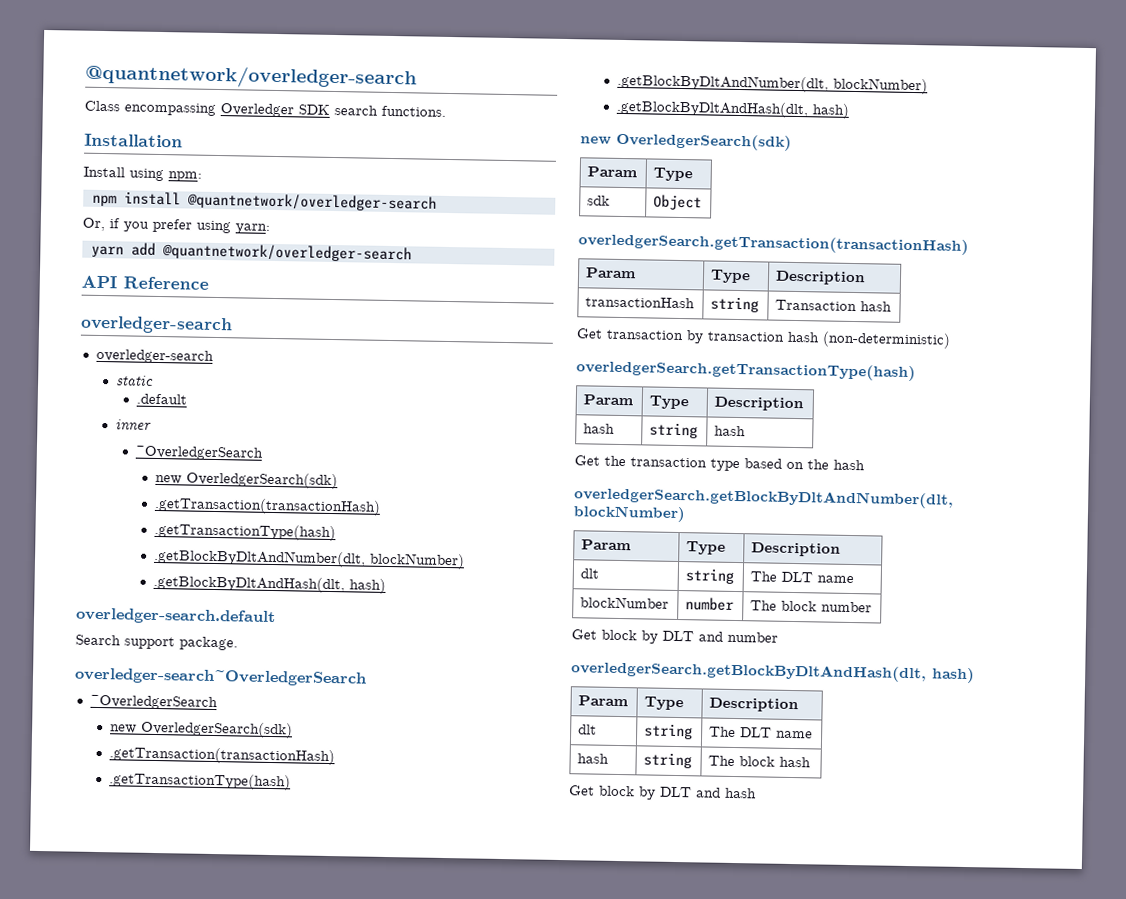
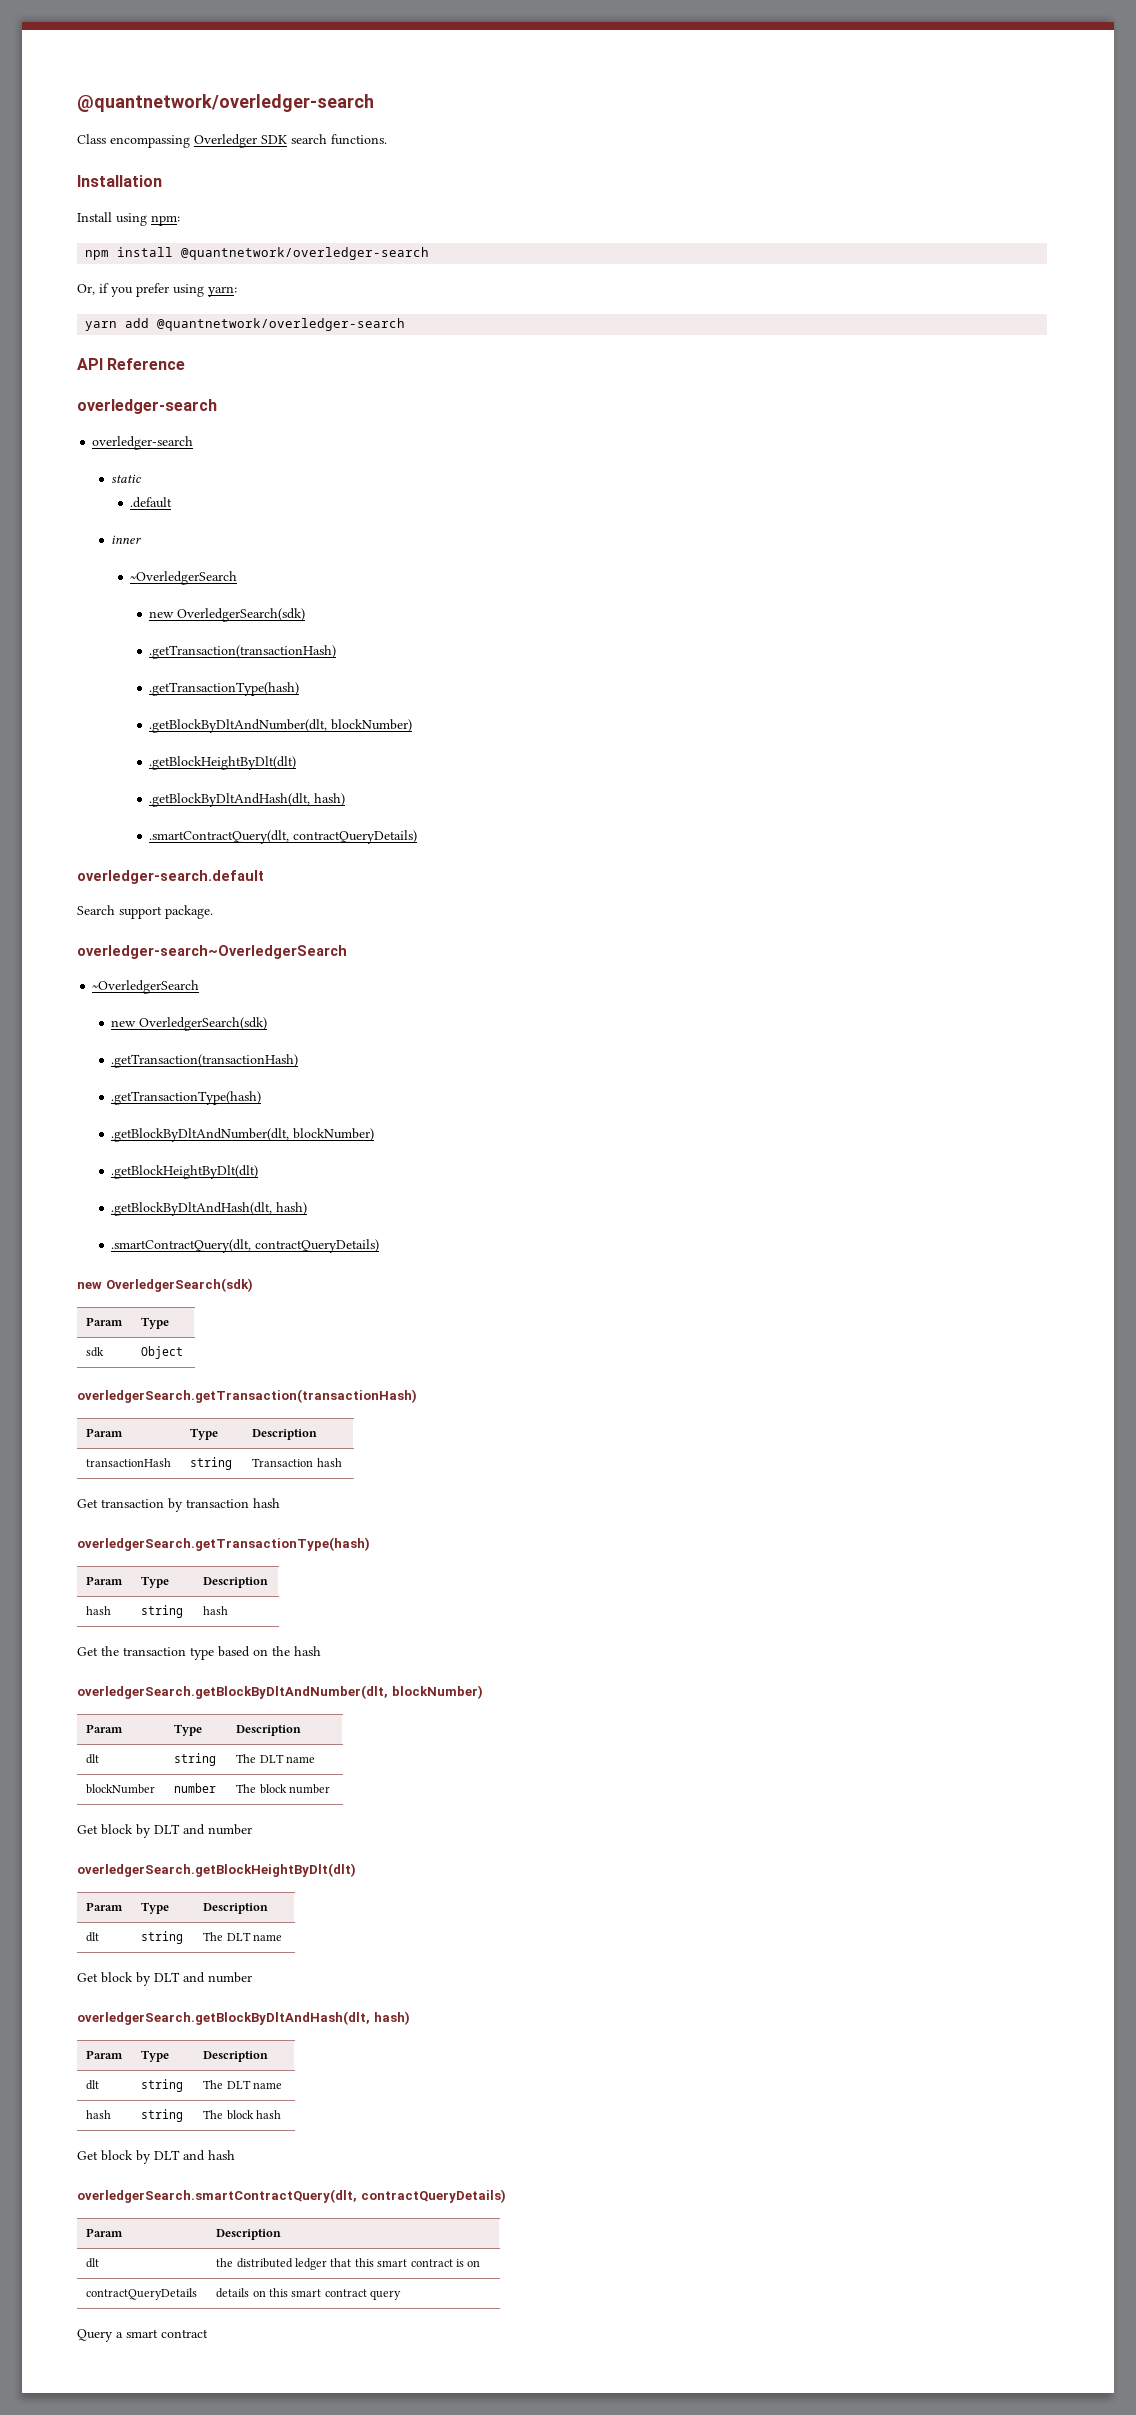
[152,574,386,594] // .getBlockByDltAndHash(dlt, hash) -> [149,756,297,770] [149,793,346,807] [149,830,418,844] // .getBlockHeightByDlt(dlt) // .getBlockByDltAndHash(dlt, hash) // .smartContractQuery(dlt, contractQueryDetails)
[616,99,851,119] // .getBlockByDltAndHash(dlt, hash) -> [111,1165,259,1179] [111,1202,308,1216] [111,1239,380,1253] // .getBlockHeightByDlt(dlt) // .getBlockByDltAndHash(dlt, hash) // .smartContractQuery(dlt, contractQueryDetails)
[822,331,951,349] (non-deterministic) -> (280, 1503) none
(778, 637) none -> [77,1863,356,1877] [86,1902,124,1911] [141,1902,170,1914] [203,1903,269,1914] [86,1932,100,1942] [141,1931,184,1944] [203,1932,283,1941] [77,1972,252,1986] // overledgerSearch.getBlockHeightByDlt(dlt) // Param | Type | Description // dlt | string | The DLT name // Get block by DLT and number
(757, 793) none -> [77,2189,506,2203] [86,2228,124,2237] [216,2229,282,2240] [86,2258,100,2268] [216,2258,481,2270] [86,2288,198,2300] [216,2288,402,2300] [77,2329,208,2342] // overledgerSearch.smartContractQuery(dlt, contractQueryDetails) // Param | Description // dlt | the distributed ledger that this smart contract is on // contractQueryDetails | details on this smart contract query // Query a smart contract

